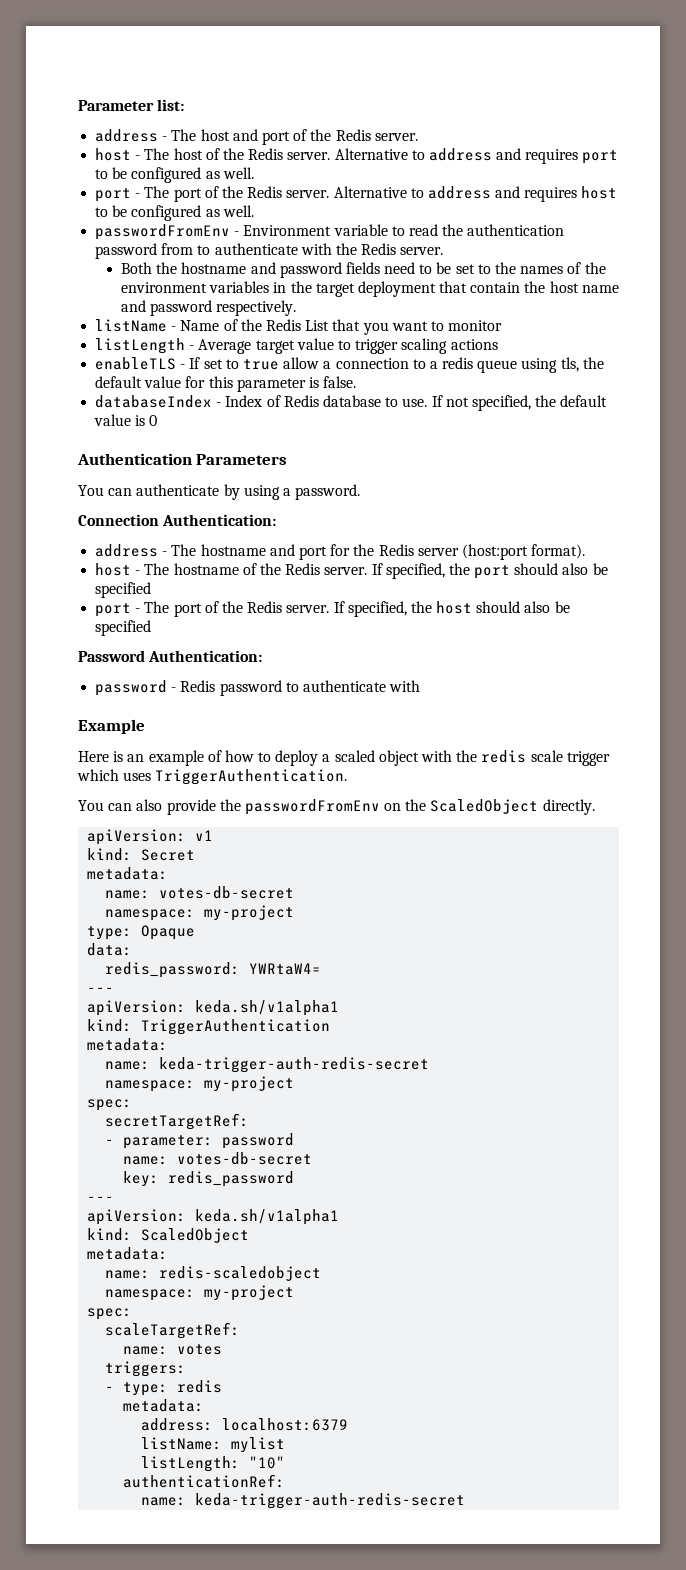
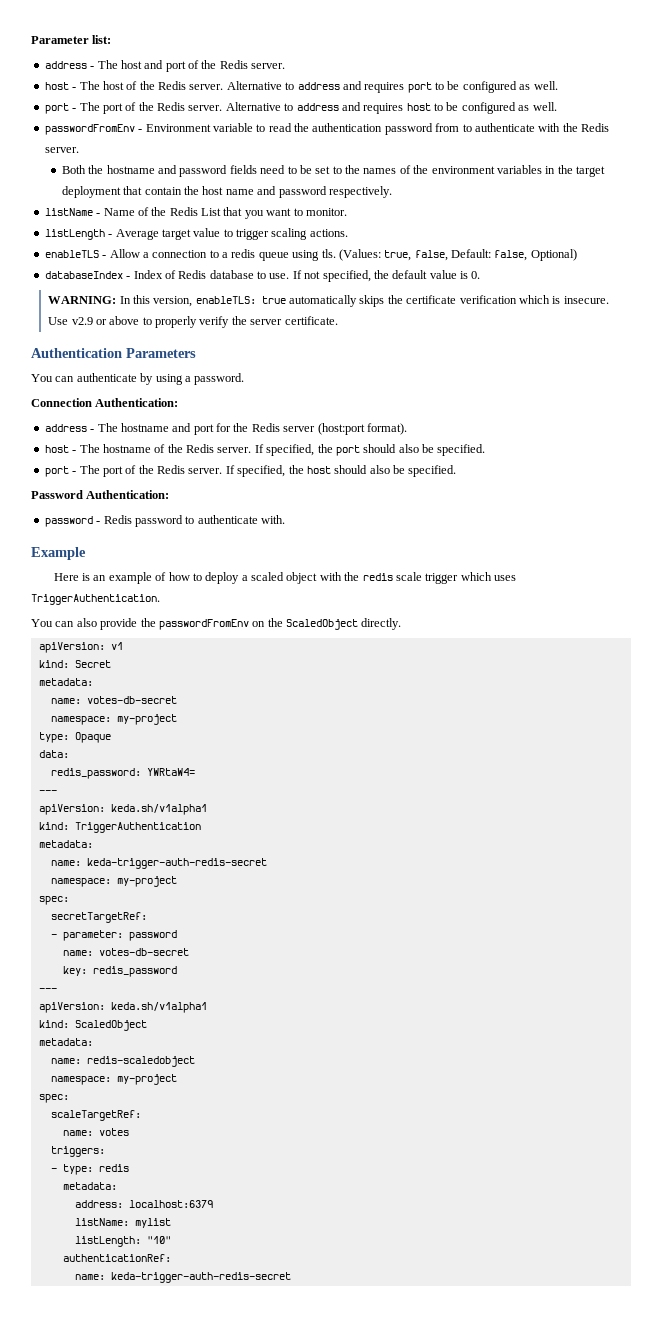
[448,320,503,331] monitor -> [305,208,347,216] monitor.
[450,339,498,350] actions -> [309,229,348,237] actions.
[189,357,320,370] If set to true allow -> [109,249,140,258] Allow
[560,357,604,372] [95,376,357,392] tls, the default value for this parameter is false. -> [321,249,577,261] tls. (Values: true, false, Default: false, Optional)
[149,415,158,426] 0 -> [471,271,481,279] [48,295,609,307] [48,316,338,328] 0. // WARNING: In this version, enableTLS: true automatically skips the certificate verification which is insecure. Use v2.9 or above to properly verify the server certificate.
[95,582,152,598] specified -> [437,444,486,456] specified.
[95,620,152,636] specified -> [408,465,457,477] specified.
[389,680,421,692] with -> [261,515,285,524] with.

